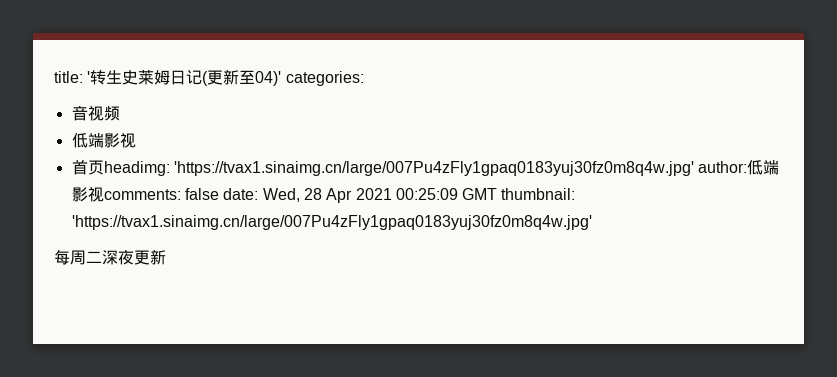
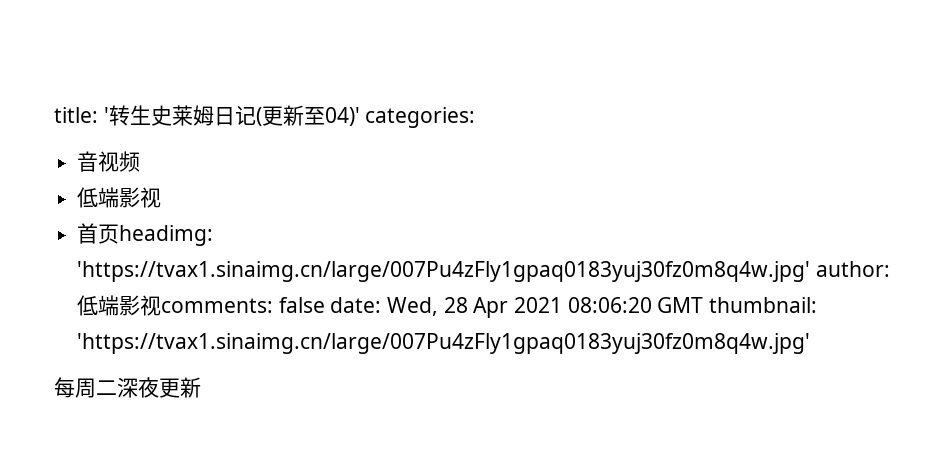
[395,188,458,200] 00:25:09 -> [567,297,652,313] 08:06:20

